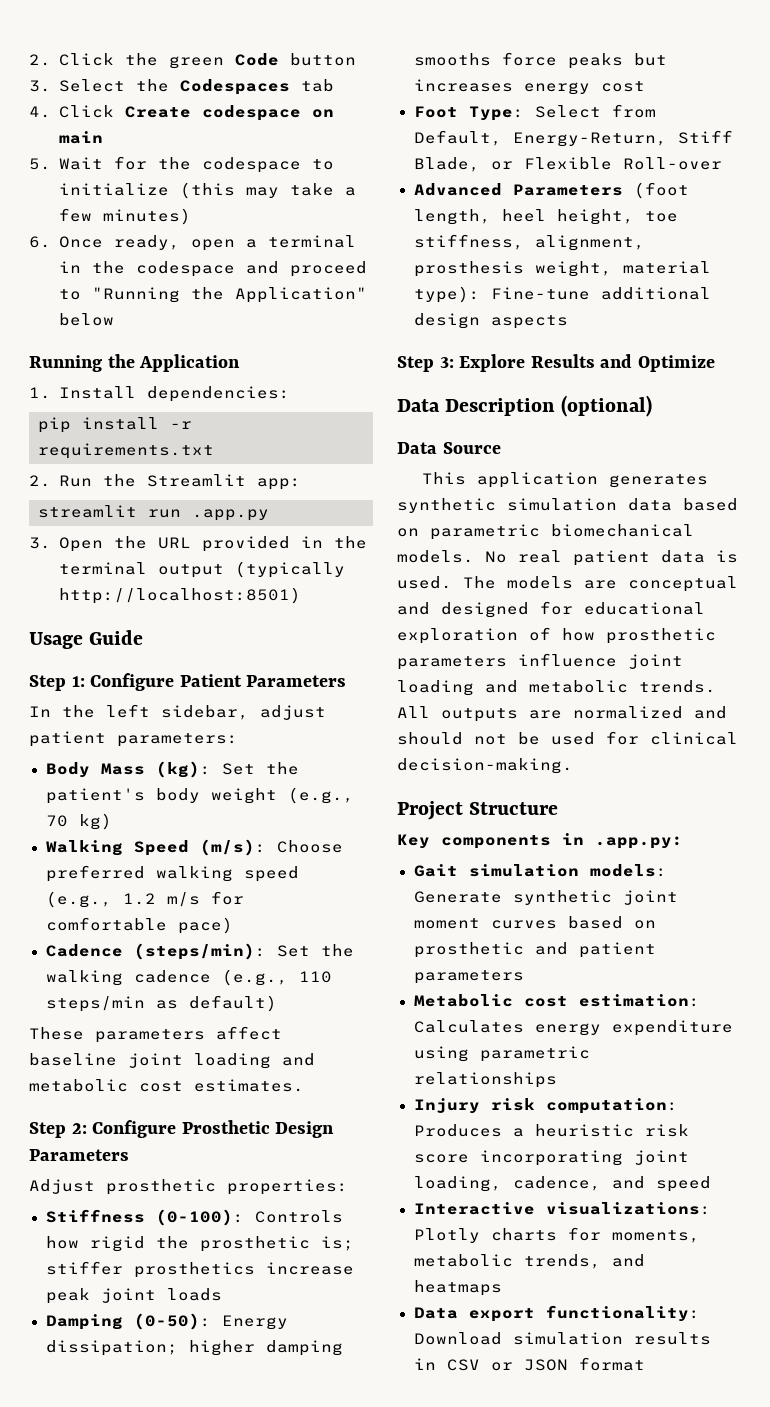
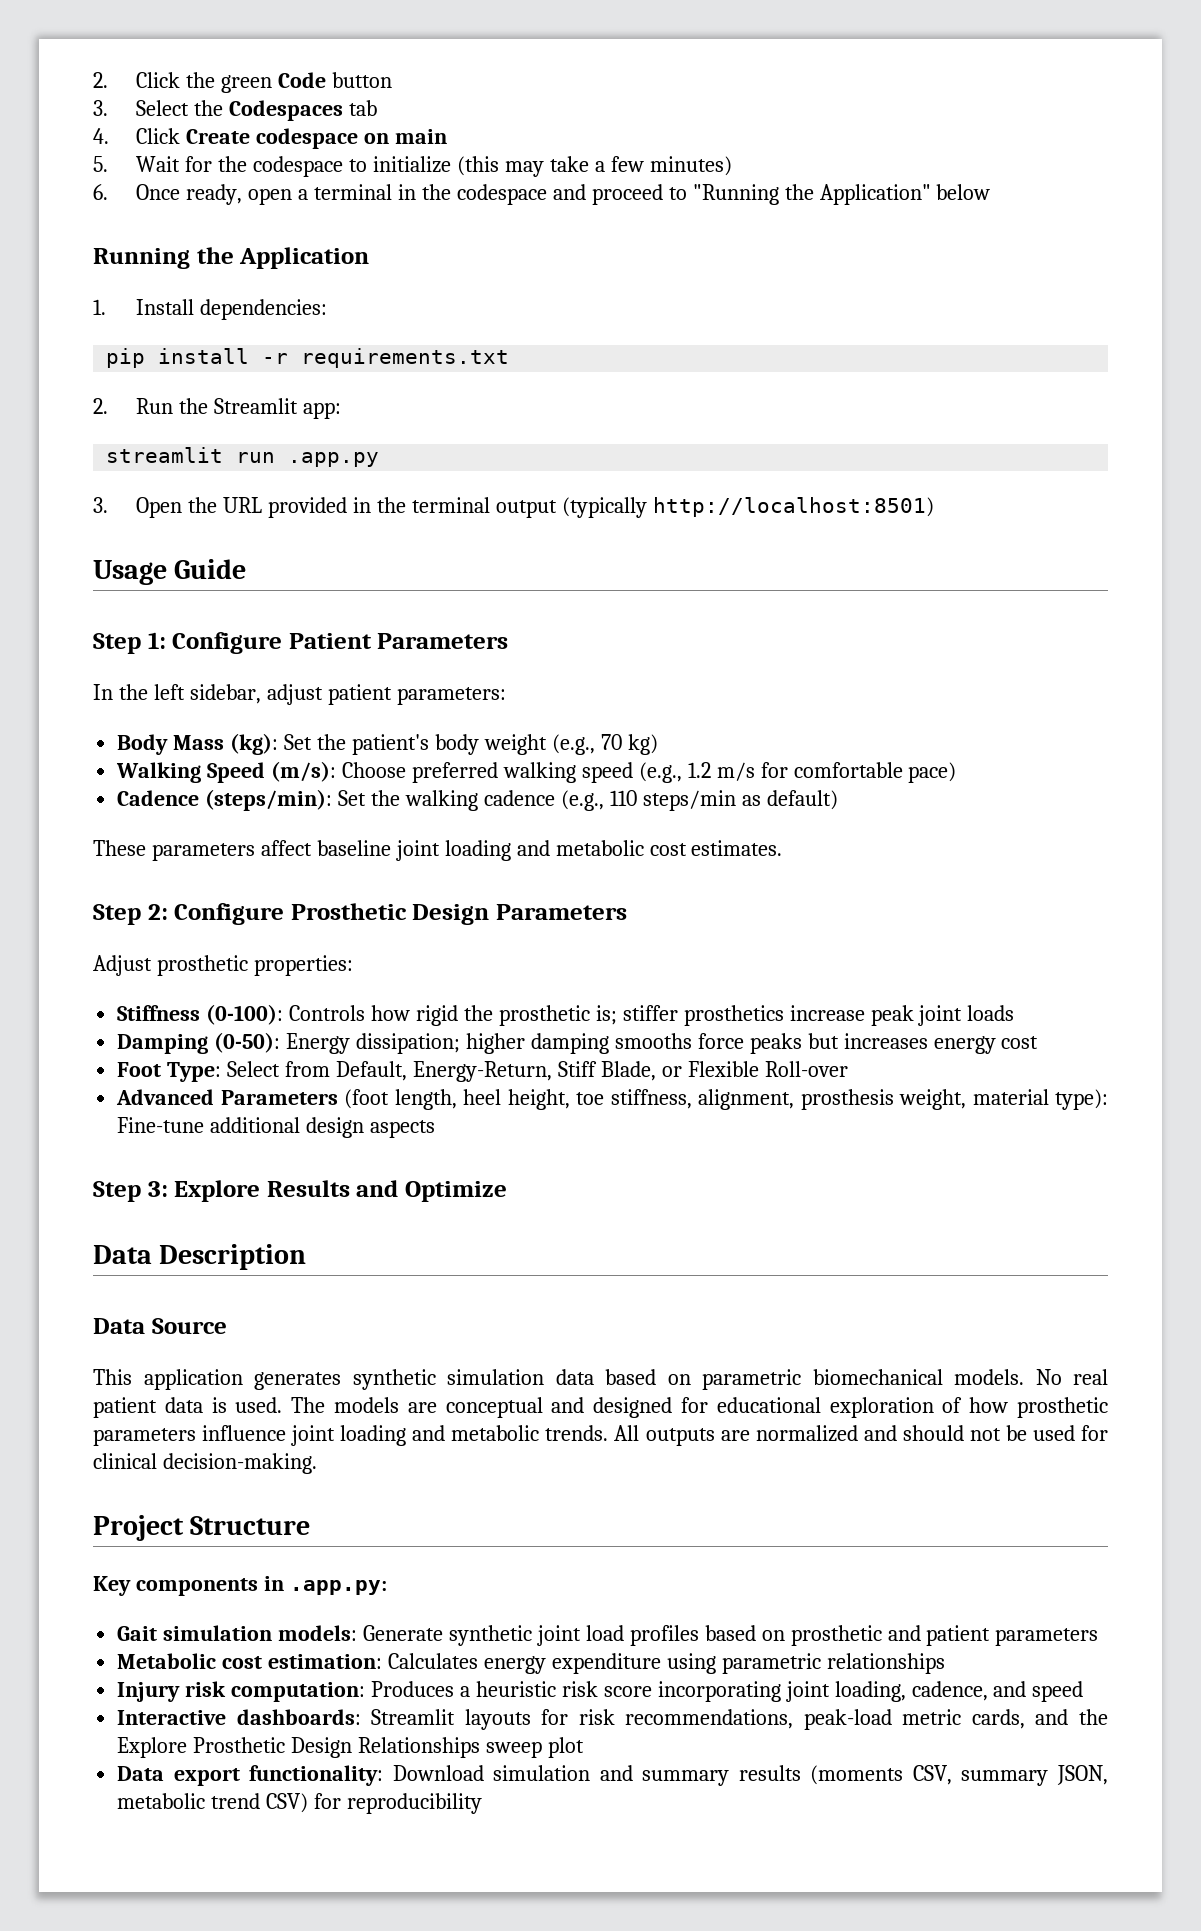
[561,395,653,417] (optional) -> (307, 1257) none
[413,918,557,929] moment curves -> [585,1625,699,1646] load profiles
[545,1202,711,1215] [413,1227,700,1243] [413,1254,645,1269] [413,1280,502,1296] visualizations: Plotly charts for moments, metabolic trends, and heatmaps -> [236,1709,1108,1730] [117,1737,584,1758] dashboards: Streamlit layouts for risk recommendations, peak-load metric cards, and the Explore Prosthetic Design Relationships sweep plot
[633,1332,711,1345] [413,1357,645,1371] results in CSV or JSON format -> [599,1765,1108,1786] [117,1793,482,1814] and summary results (moments CSV, summary JSON, metabolic trend CSV) for reproducibility

